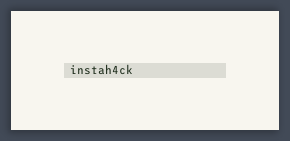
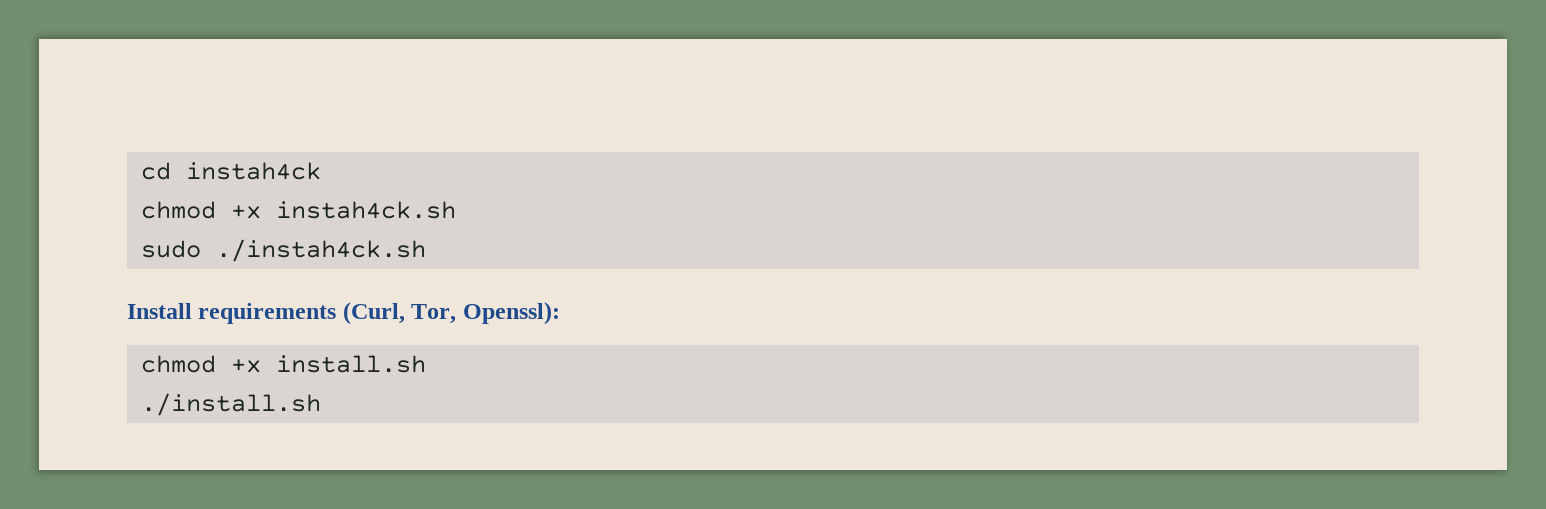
(70, 69) none -> [140,162,171,180] cd
(134, 69) none -> [140,201,456,219] [140,239,426,262] [127,302,560,325] [140,355,426,373] [140,393,321,416] // chmod +x instah4ck.sh // sudo ./instah4ck.sh // Install requirements (Curl, Tor, Openssl): // chmod +x install.sh // ./install.sh

